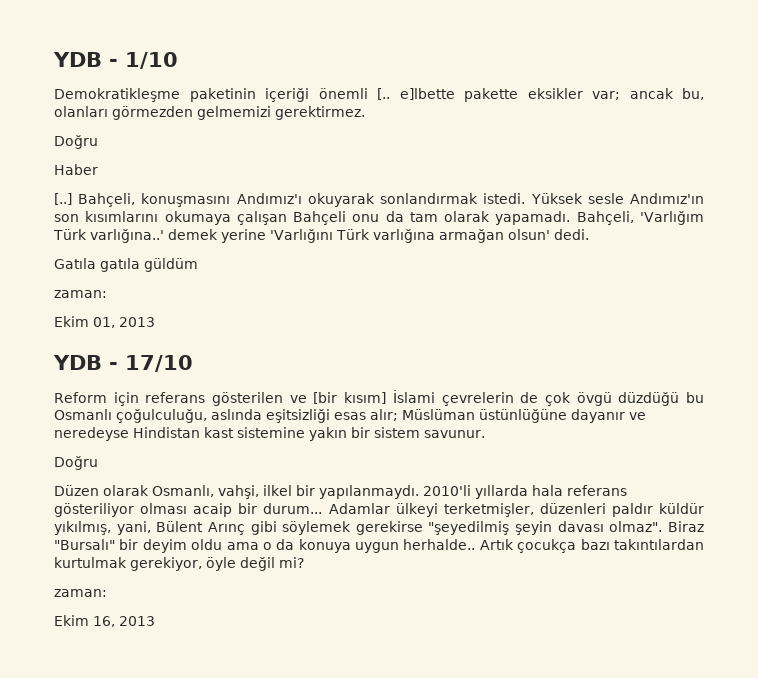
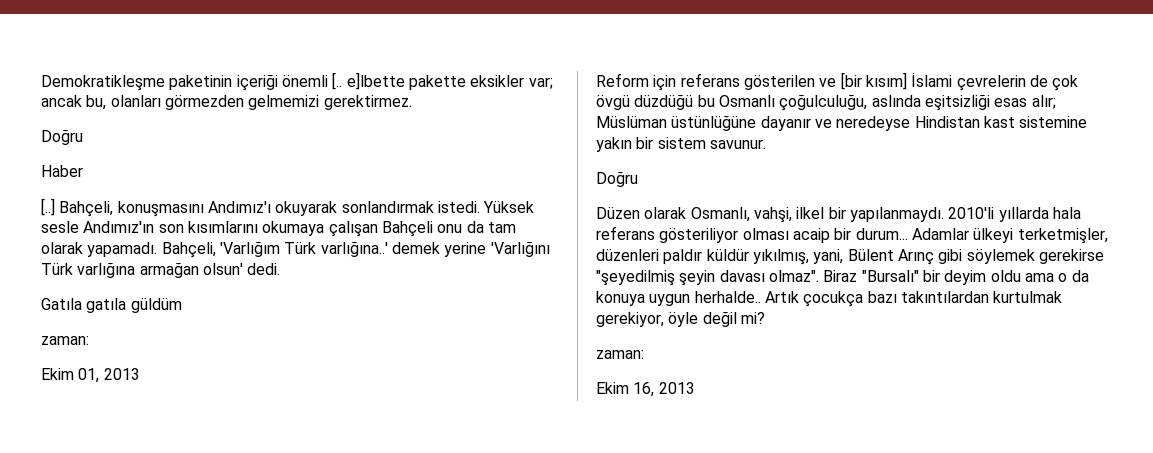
[53,52,178,69] YDB - 1/10 // -> (41, 83) none
[53,355,193,372] // YDB - 17/10 -> (140, 374) none

